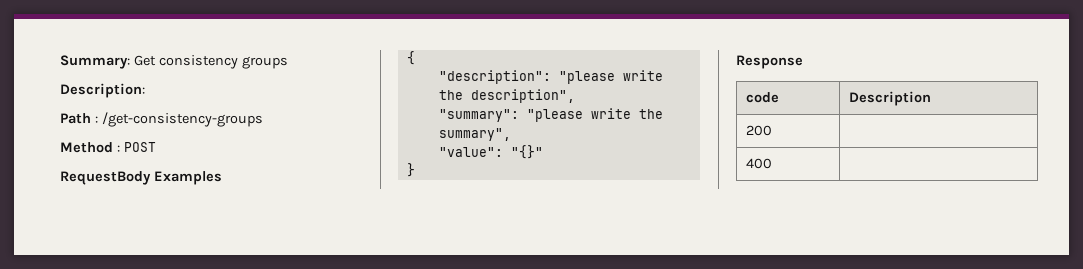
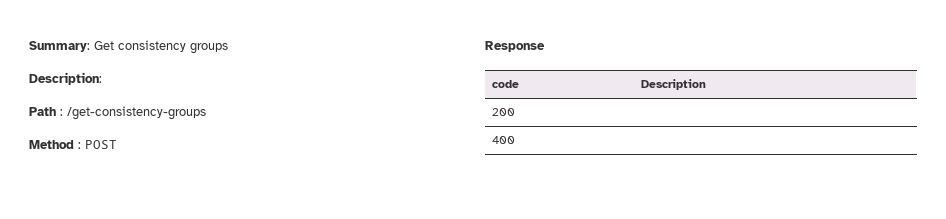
[60,171,222,185] [406,51,415,65] [438,70,663,84] [438,89,575,103] [438,108,663,122] [438,128,511,141] [438,145,543,159] [406,163,415,177] // RequestBody Examples // { // "description": "please write the description", // "summary": "please write the summary", // "value": "{}" // } -> (117, 144) none

